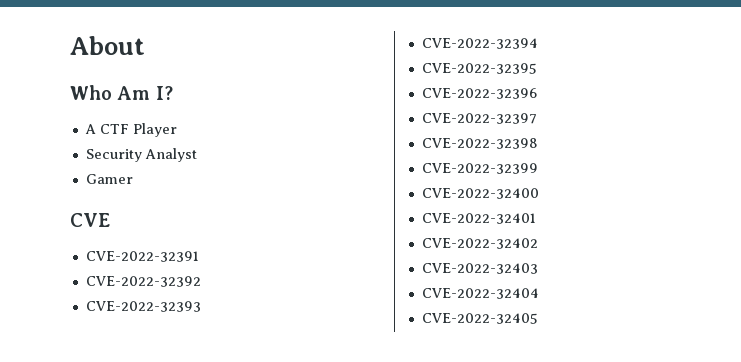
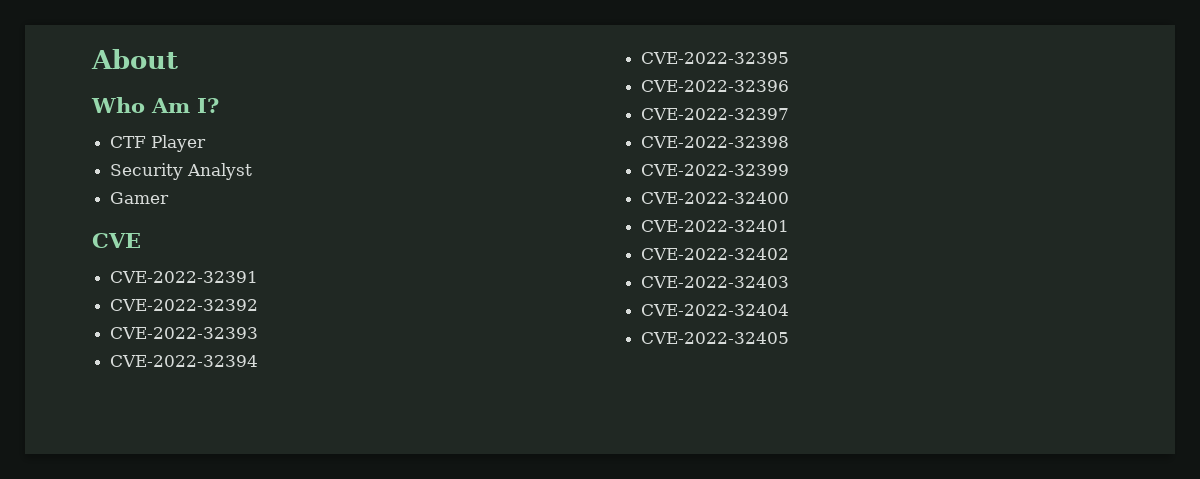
[84,124,96,134] A -> (219, 105) none

